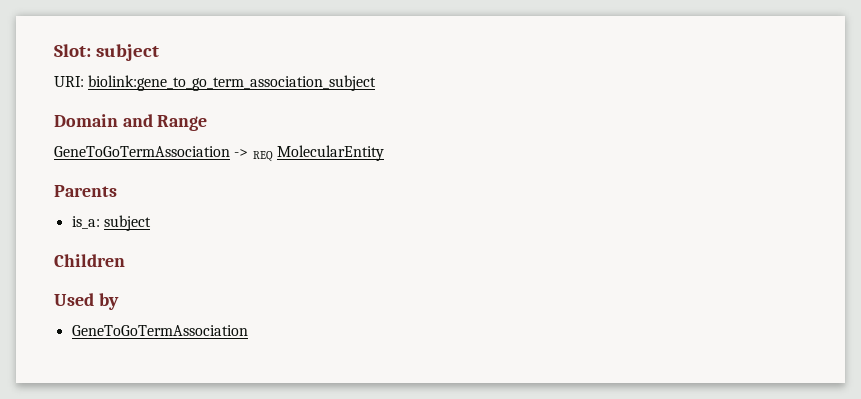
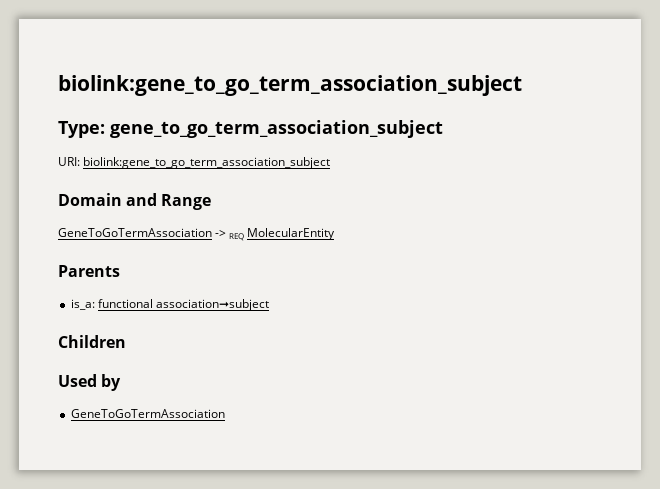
[54,44,159,61] Slot: subject -> [58,75,522,96] [58,120,443,138] biolink:gene_to_go_term_association_subject // Type: gene_to_go_term_association_subject
[103,215,151,231] subject -> [97,299,269,311] functional association➞subject

